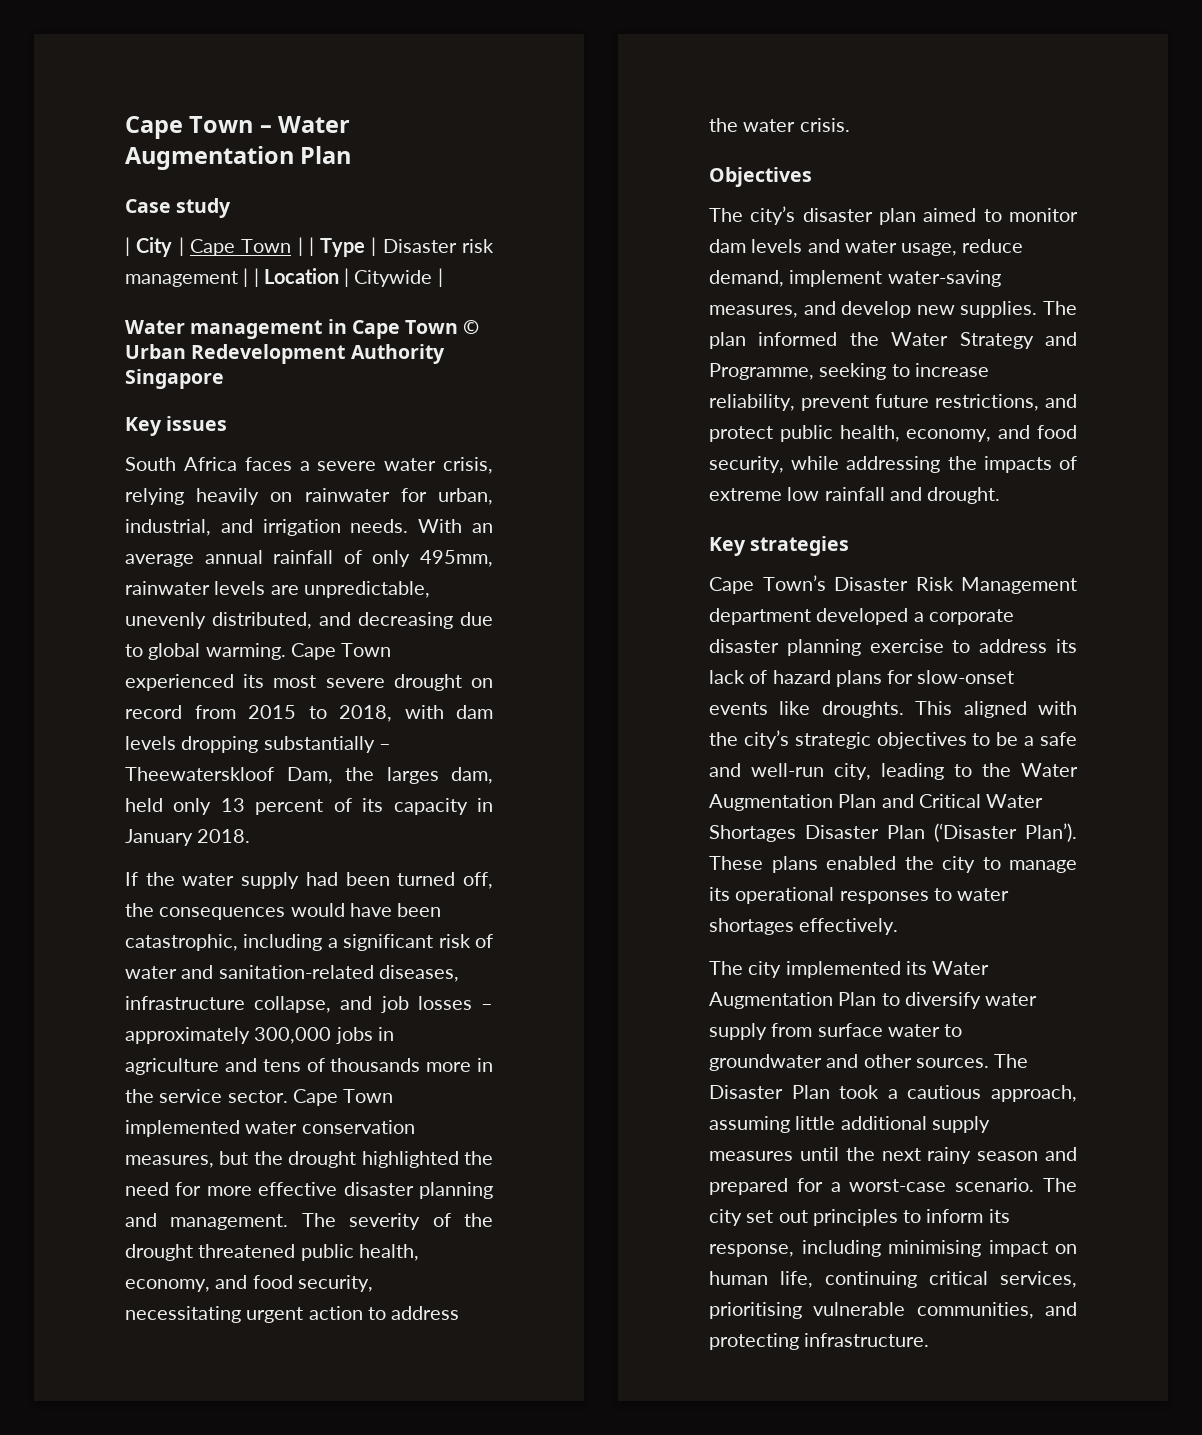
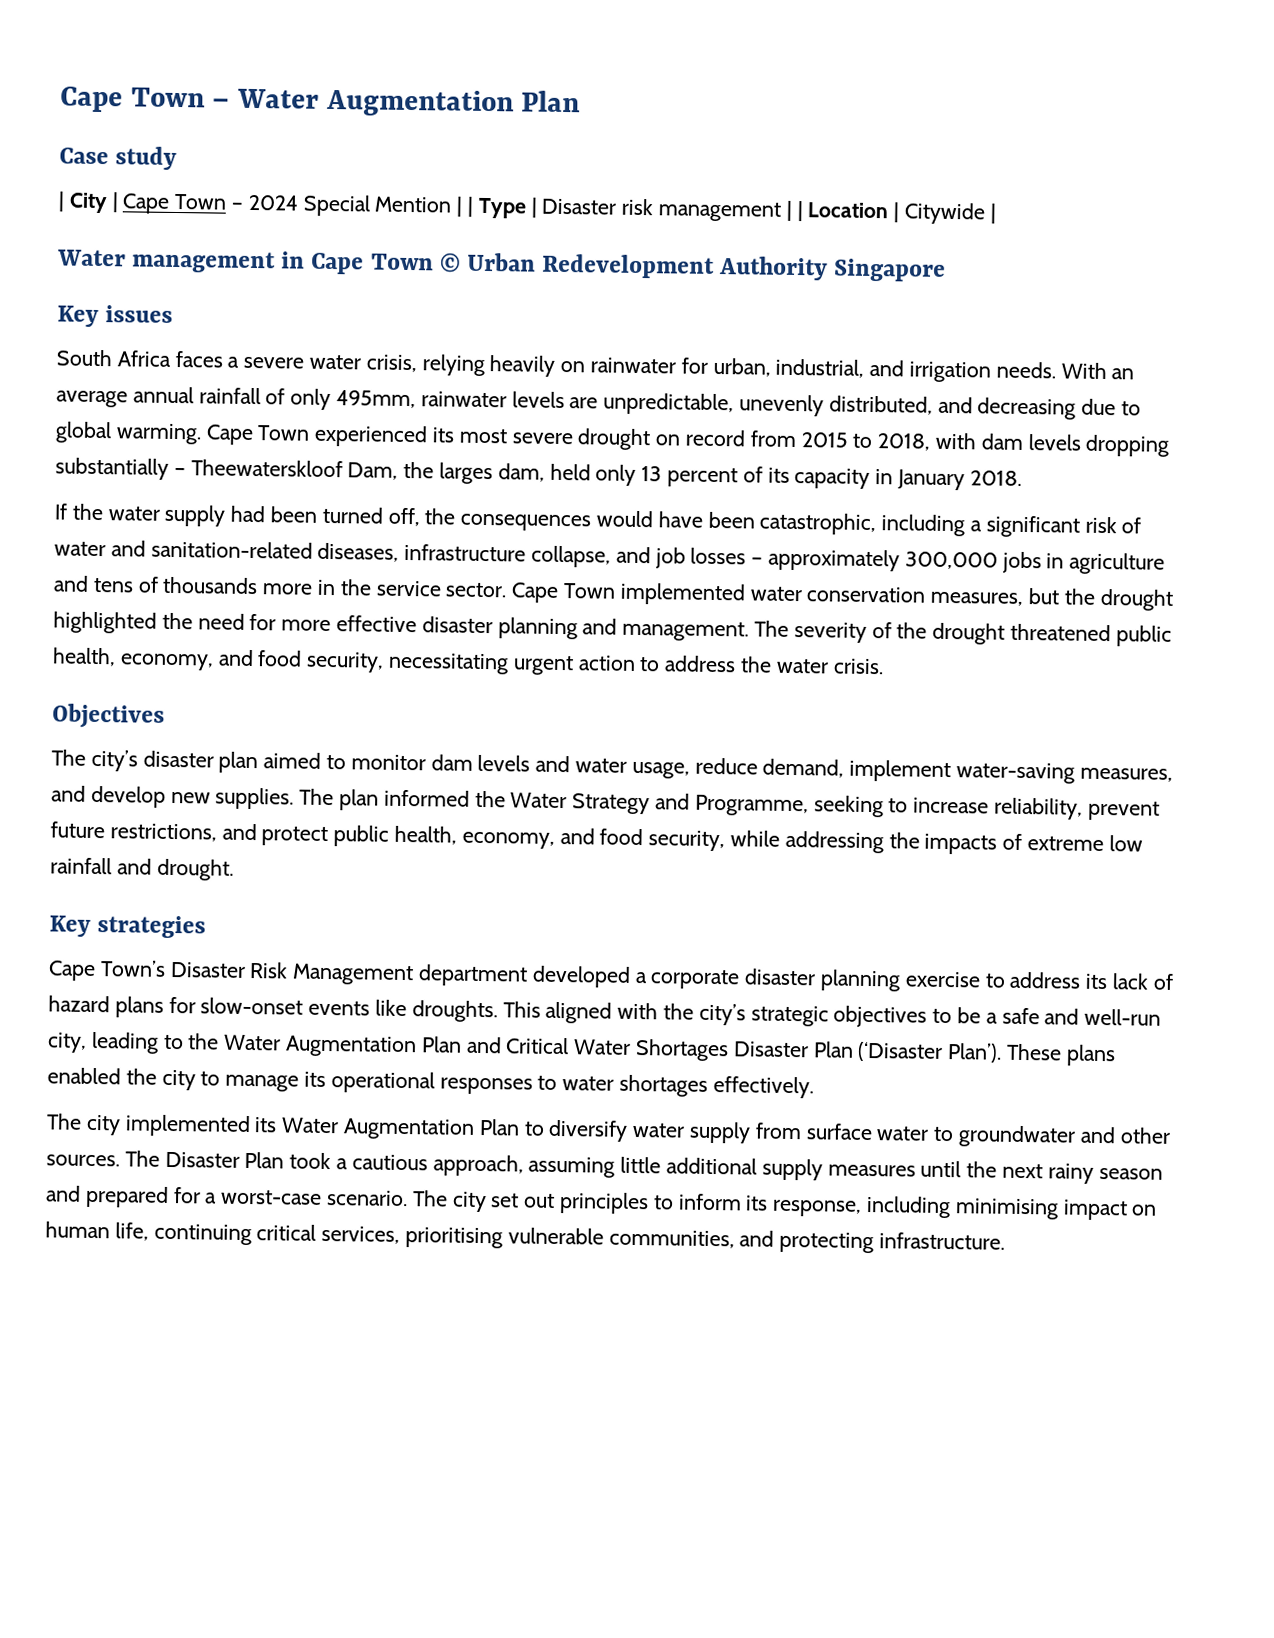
(292, 246) none -> [231,194,453,217] – 2024 Special Mention

